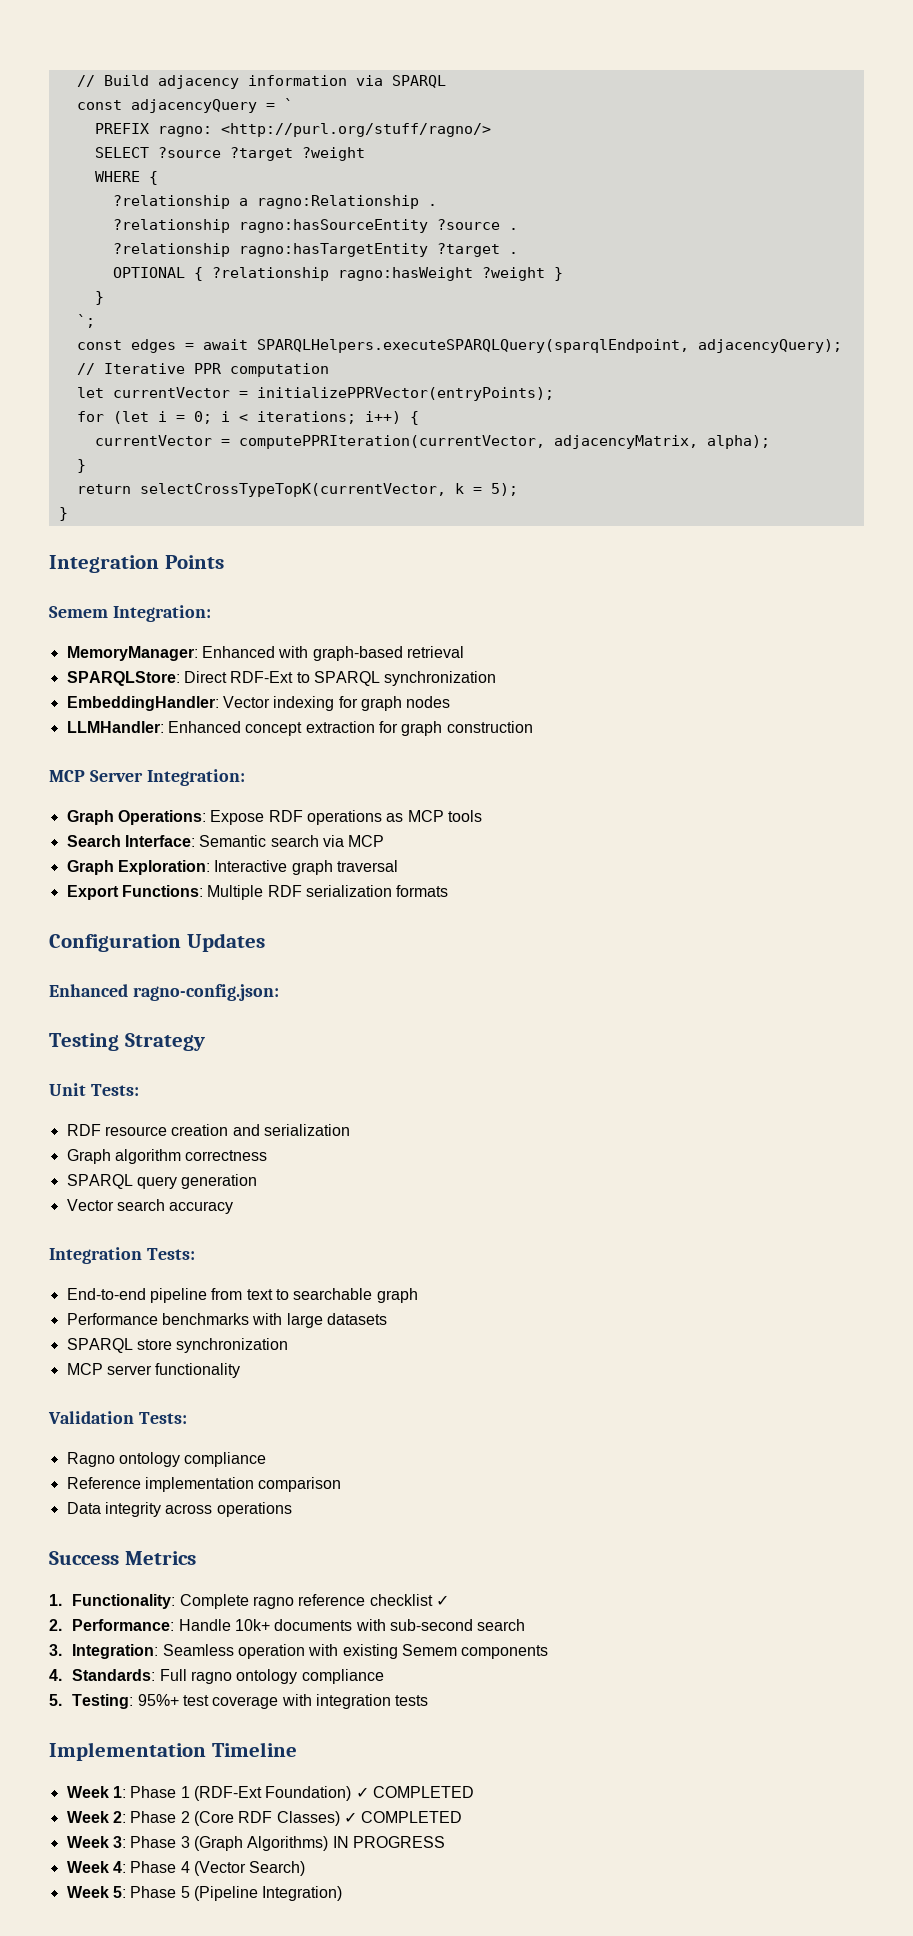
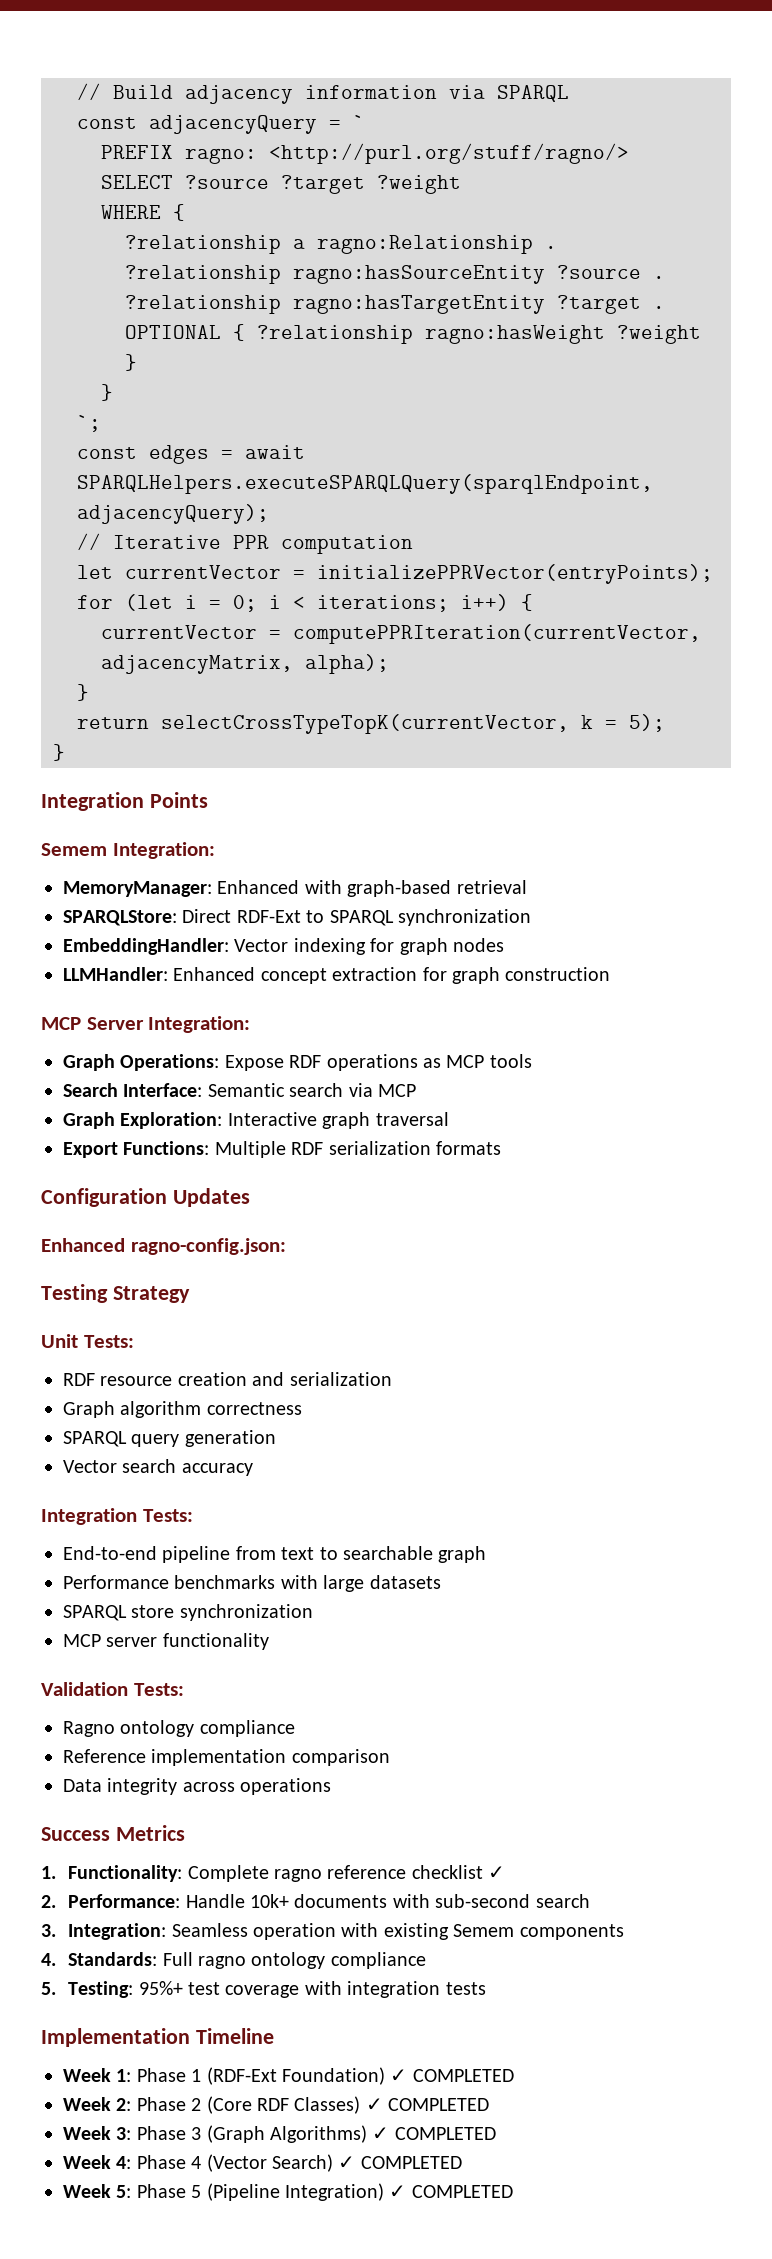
[332,1836,445,1848] IN PROGRESS -> [372,2127,496,2140] ✓ COMPLETED
(306, 1868) none -> [338,2156,462,2169] ✓ COMPLETED
(343, 1893) none -> [389,2185,513,2198] ✓ COMPLETED

